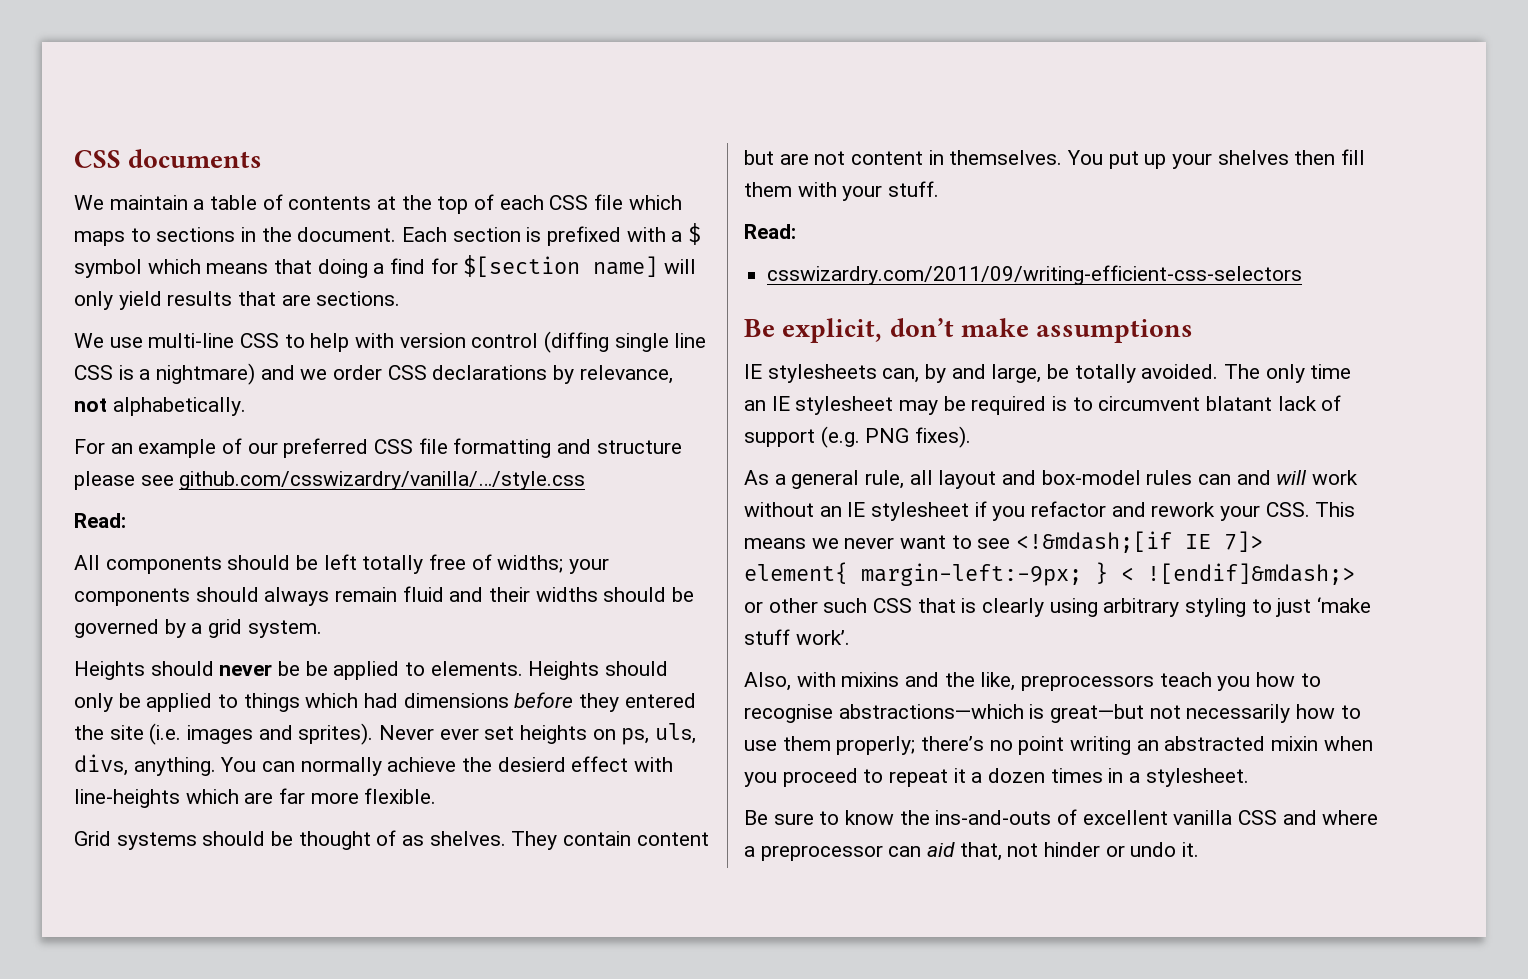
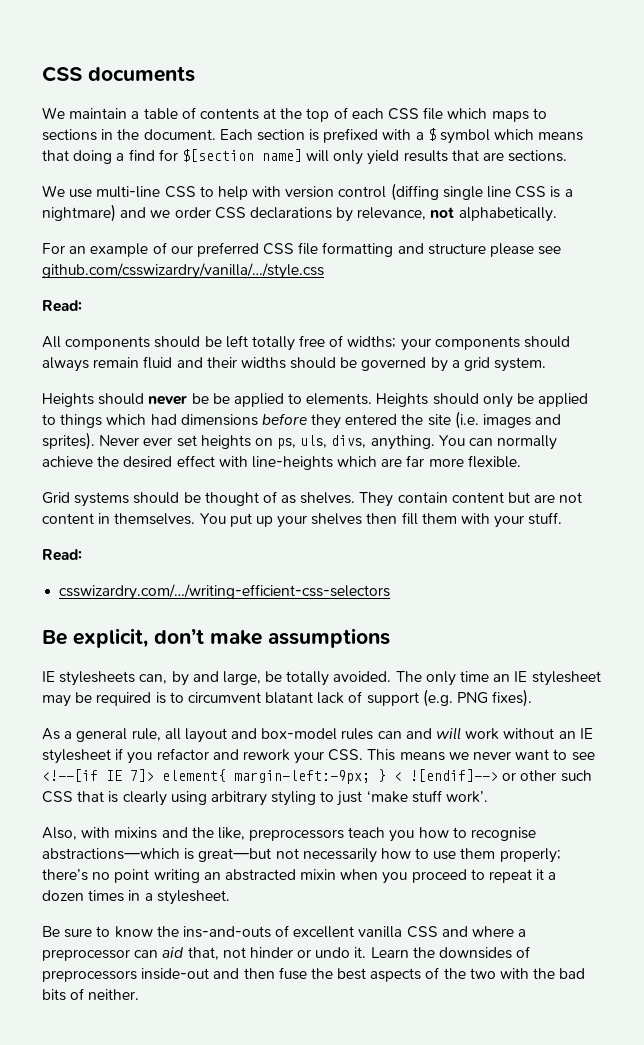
[497,757,566,772] desierd -> [123,456,173,468] desired
[767,265,1303,285] csswizardry.com/2011/09/writing-efficient-css-selectors -> [59,584,391,600] csswizardry.com/…/writing-efficient-css-selectors
[1016,531,1173,553] <!&mdash;[if -> [42,769,98,782] <!--[if
[1147,563,1355,585] ![endif]&mdash;> -> [410,769,498,782] ![endif]-->
(1200, 849) none -> [370,946,531,959] [42,967,586,982] [42,988,140,1001] Learn the downsides of preprocessors inside-out and then fuse the best aspects of the two with the bad bits of neither.

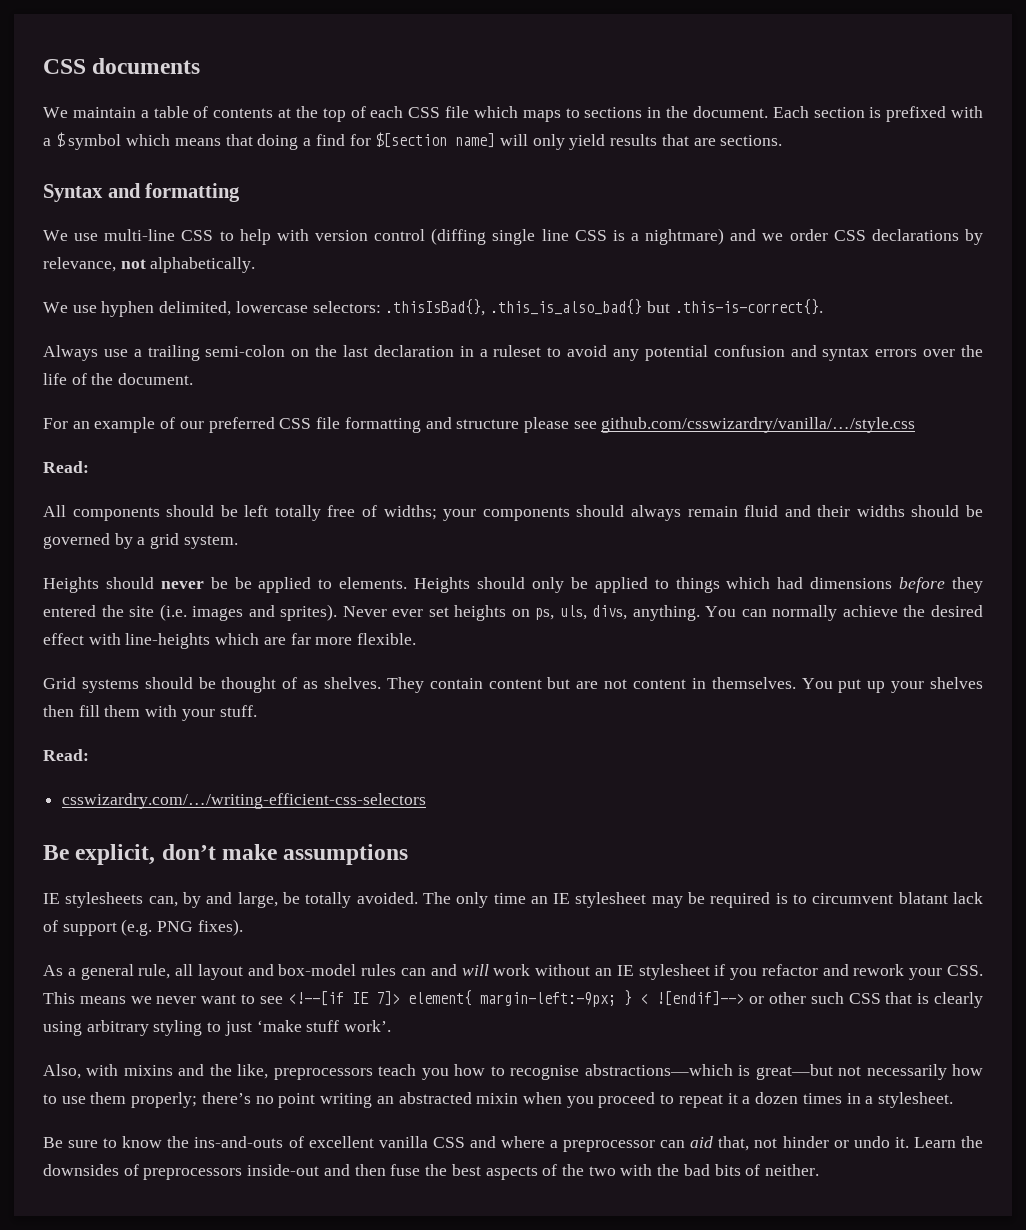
(568, 156) none -> [43,183,241,202] // Syntax and formatting
(557, 214) none -> [43,299,823,317] [43,345,984,361] [43,373,194,385] // We use hyphen delimited, lowercase selectors: .thisIsBad{}, .this_is_also_bad{} but .this-is-correct{}. // Always use a trailing semi-colon on the last declaration in a ruleset to avoid any potential confusion and syntax errors over the life of the document.

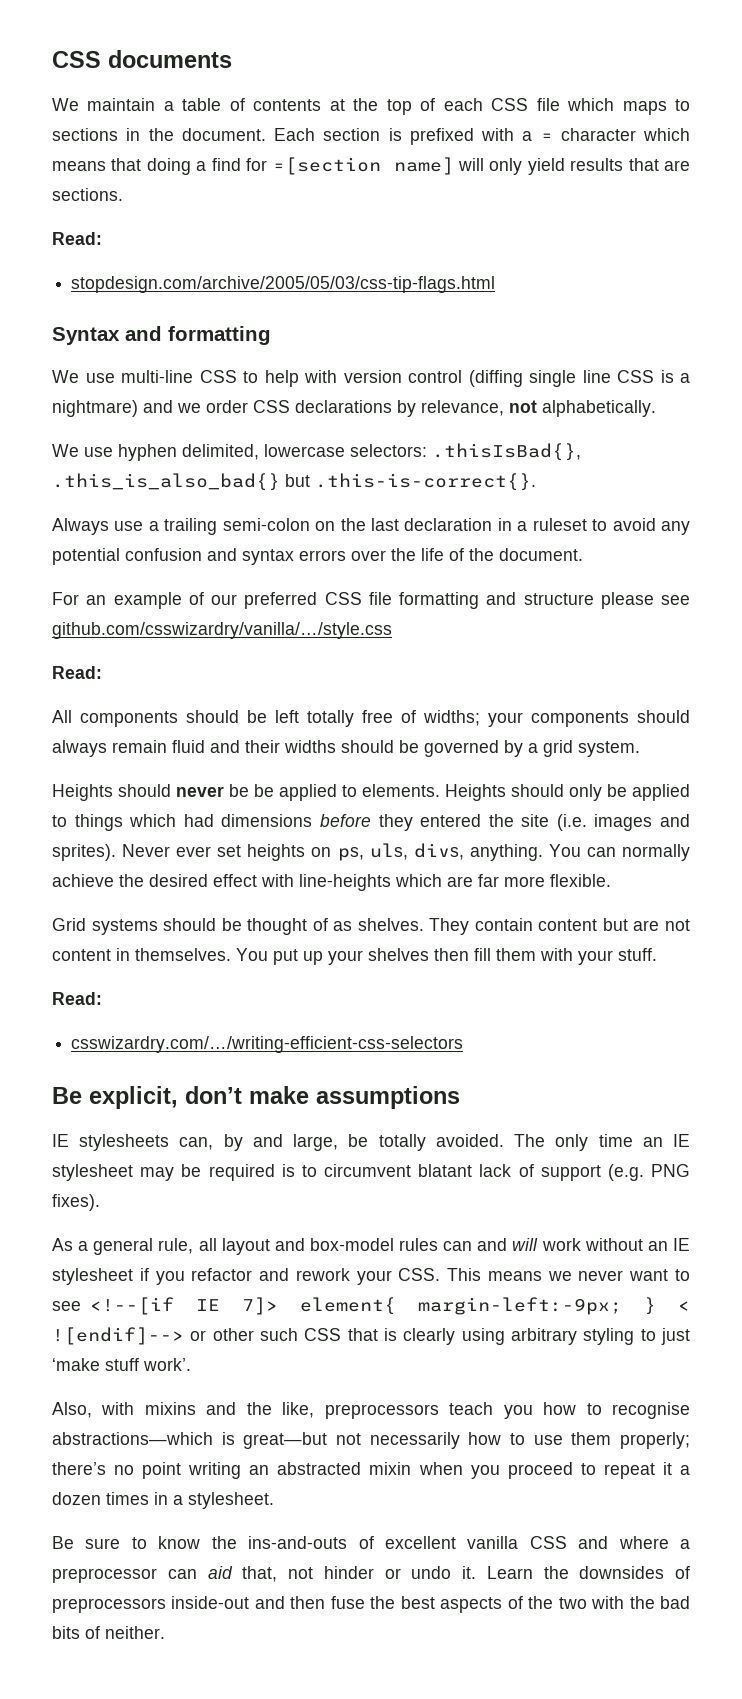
[55,132,122,150] $ symbol -> [540,128,636,141] = character
[375,132,448,148] $[section -> [272,157,381,175] =[section
(783, 140) none -> [52,232,102,245] [71,276,496,293] // Read: // stopdesign.com/archive/2005/05/03/css-tip-flags.html

